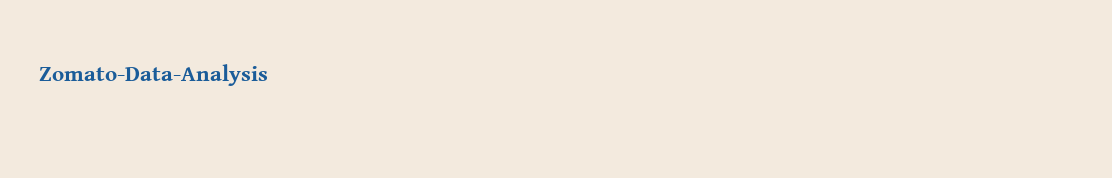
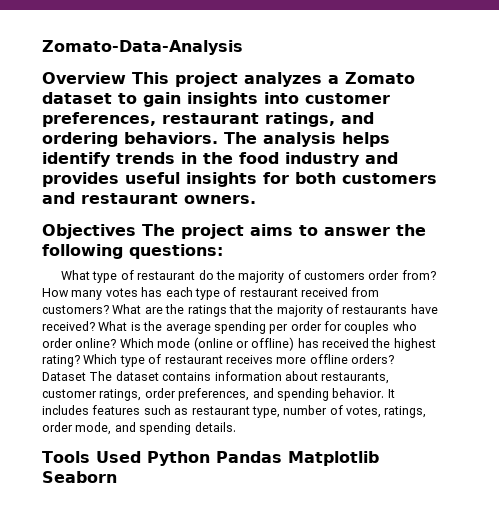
(268, 75) none -> [42,72,415,87] [42,92,390,107] [42,112,374,127] [42,132,390,147] [42,152,398,167] [42,172,437,187] [42,192,256,204] [42,224,426,239] [42,244,223,259] [61,270,436,283] [42,287,380,300] [42,304,438,317] [42,321,417,334] [42,337,436,351] [42,354,394,367] [42,371,390,384] [42,388,395,401] [42,405,427,418] [42,422,236,435] [42,451,379,466] [42,471,117,483] // Overview This project analyzes a Zomato dataset to gain insights into customer preferences, restaurant ratings, and ordering behaviors. The analysis helps identify trends in the food industry and provides useful insights for both customers and restaurant owners. // Objectives The project aims to answer the following questions: // What type of restaurant do the majority of customers order from? How many votes has each type of restaurant received from customers? What are the ratings that the majority of restaurants have received? What is the average spending per order for couples who order online? Which mode (online or offline) has received the highest rating? Which type of restaurant receives more offline orders? Dataset The dataset contains information about restaurants, customer ratings, order preferences, and spending behavior. It includes features such as restaurant type, number of votes, ratings, order mode, and spending details. // Tools Used Python Pandas Matplotlib Seaborn

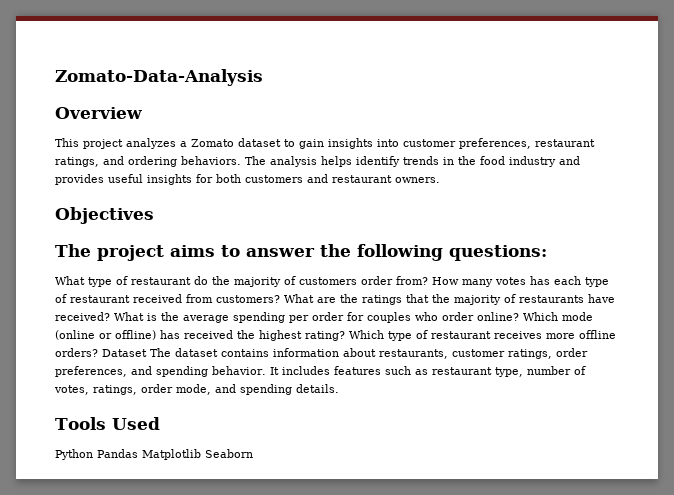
(126, 78) none -> (142, 113) //
(136, 231) none -> (154, 215) //
(141, 457) none -> (160, 423) //

